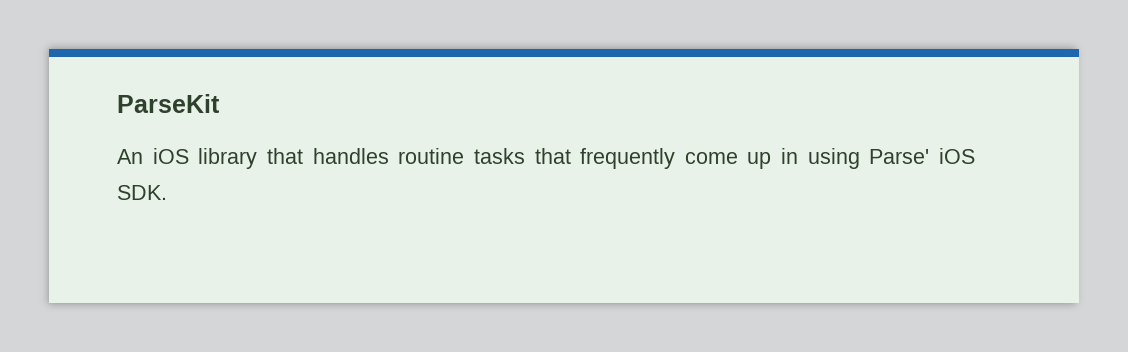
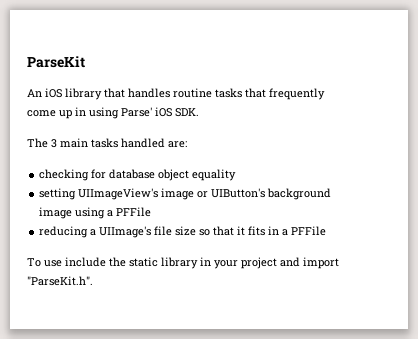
(167, 192) none -> [27,138,187,148] [39,169,237,181] [39,188,332,200] [39,207,152,219] [39,226,327,238] [27,257,339,269] [27,276,93,286] // The 3 main tasks handled are: // checking for database object equality // setting UIImageView's image or UIButton's background image using a PFFile // reducing a UIImage's file size so that it fits in a PFFile // To use include the static library in your project and import "ParseKit.h".

